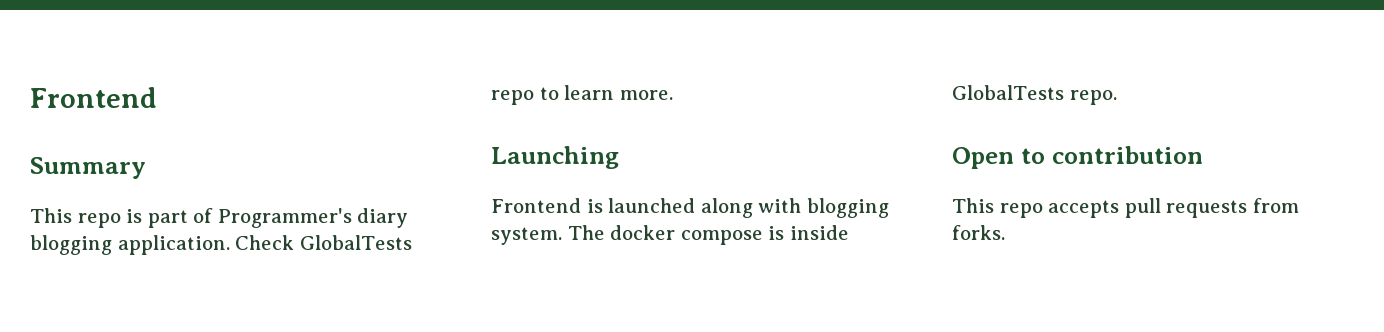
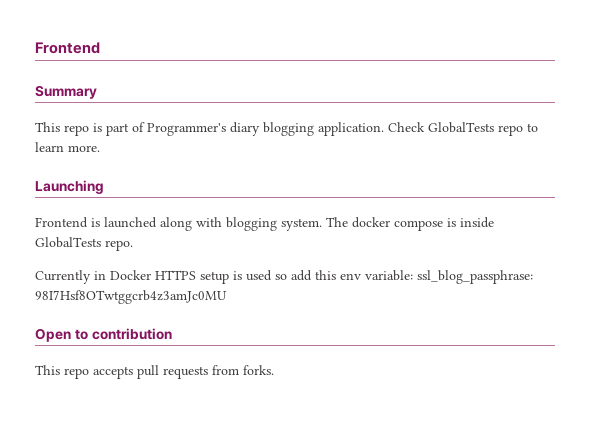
(1117, 97) none -> [35,270,533,284] [35,290,227,304] // Currently in Docker HTTPS setup is used so add this env variable: ssl_blog_passphrase: 98I7Hsf8OTwtggcrb4z3amJc0MU

